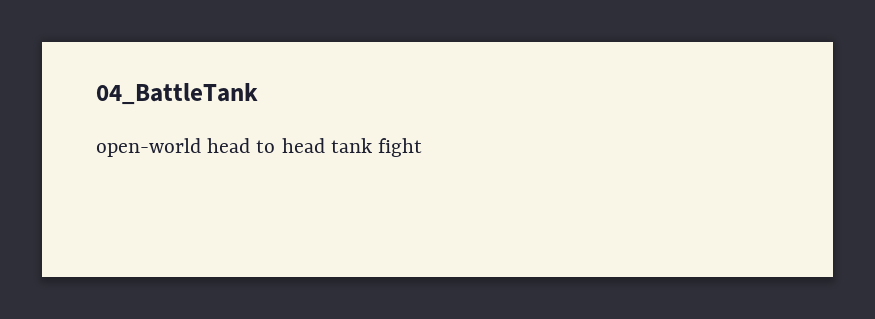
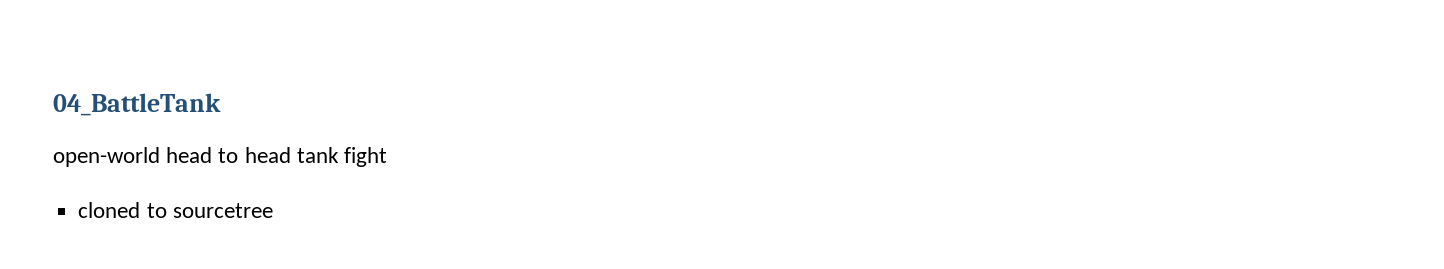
(423, 147) none -> [78,202,273,218] // cloned to sourcetree

